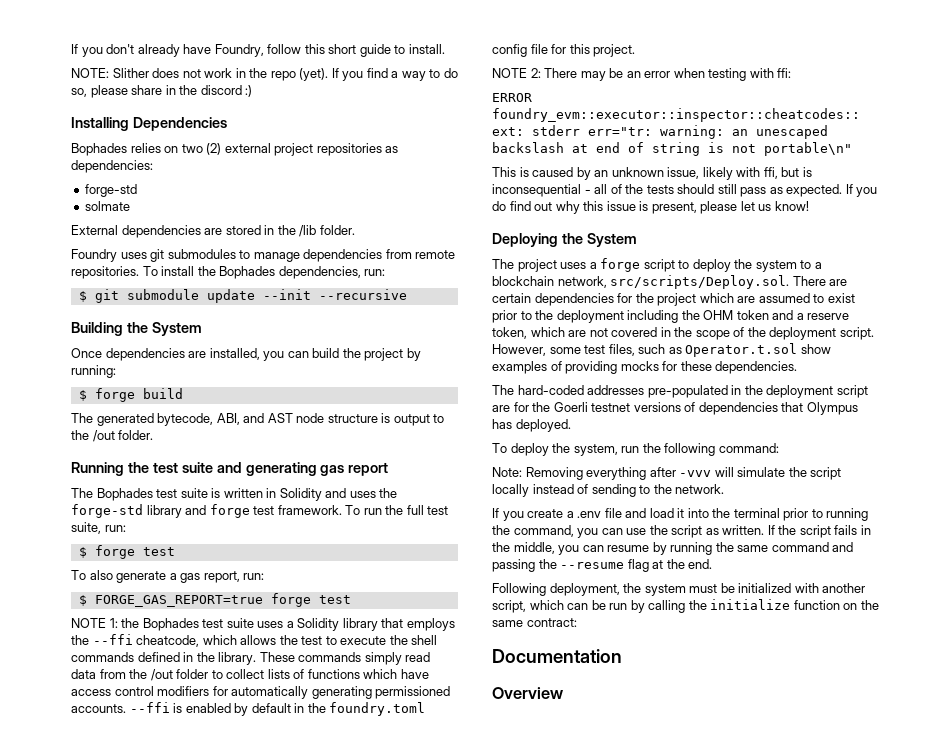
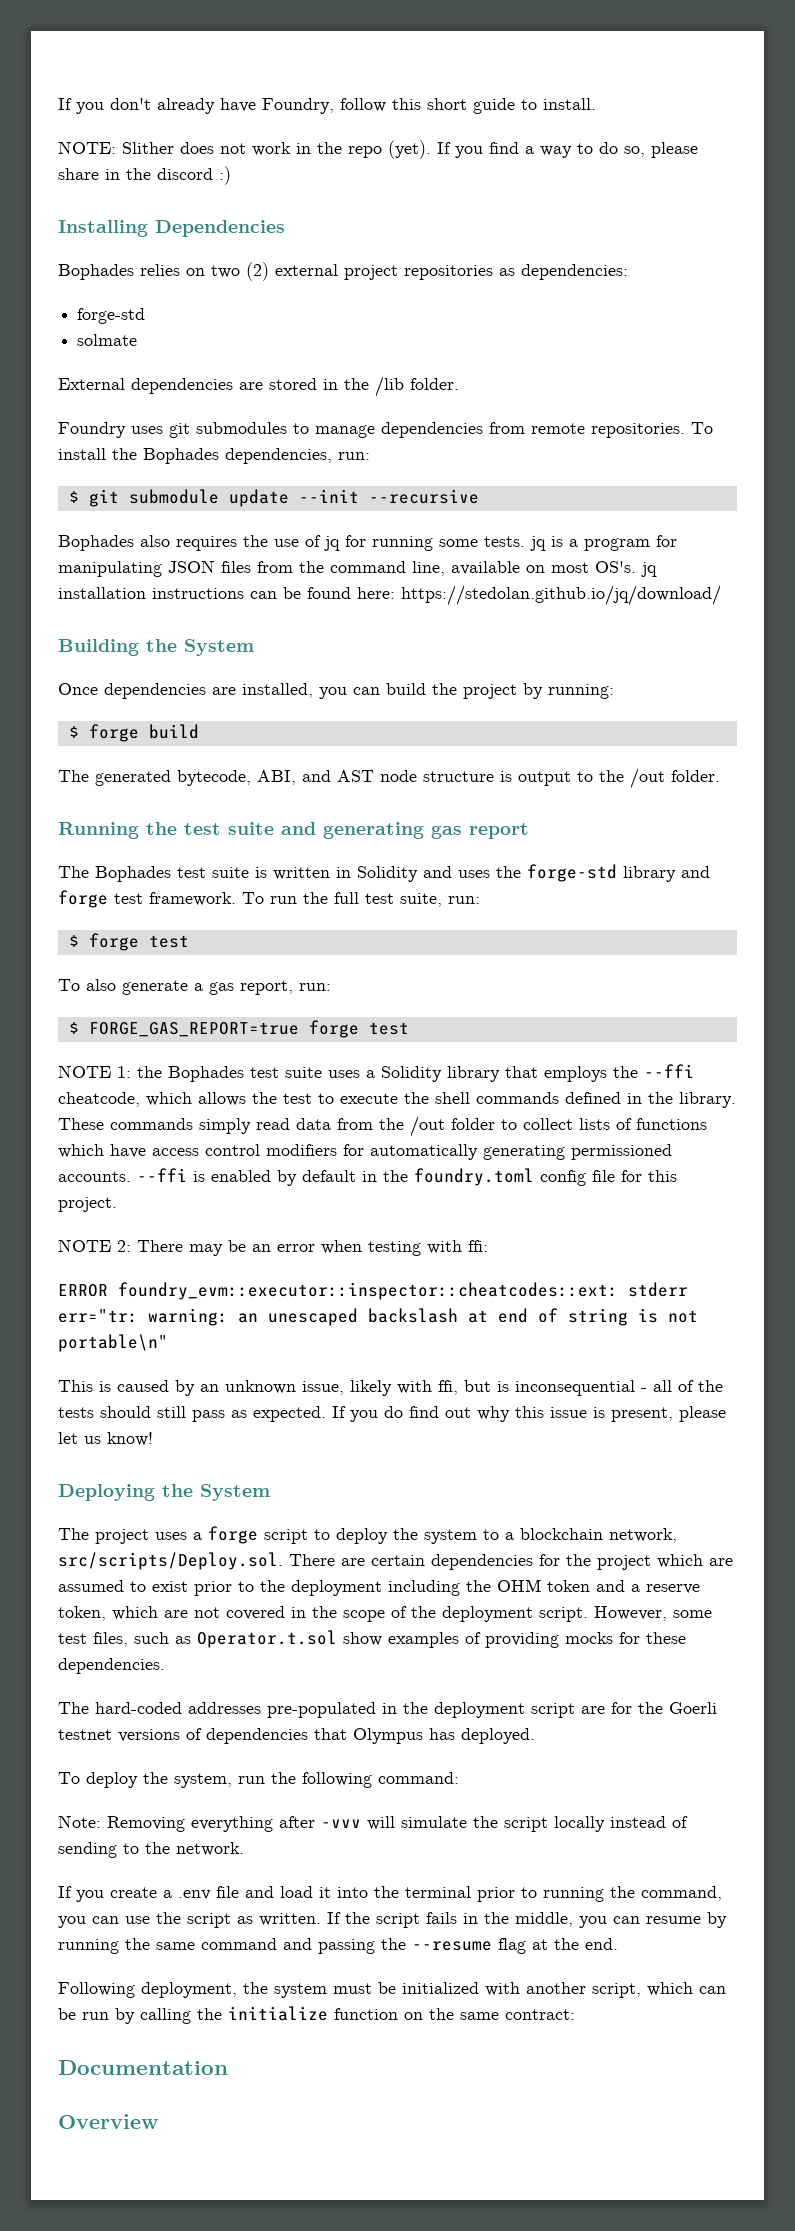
(407, 294) none -> [58,535,677,551] [58,560,657,577] [58,585,721,606] // Bophades also requires the use of jq for running some tests. jq is a program for manipulating JSON files from the command line, available on most OS's. jq installation instructions can be found here: https://stedolan.github.io/jq/download/

